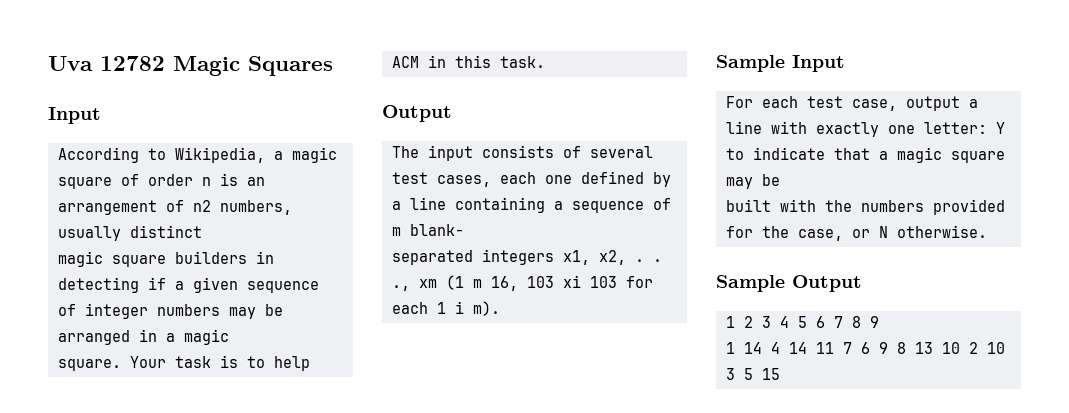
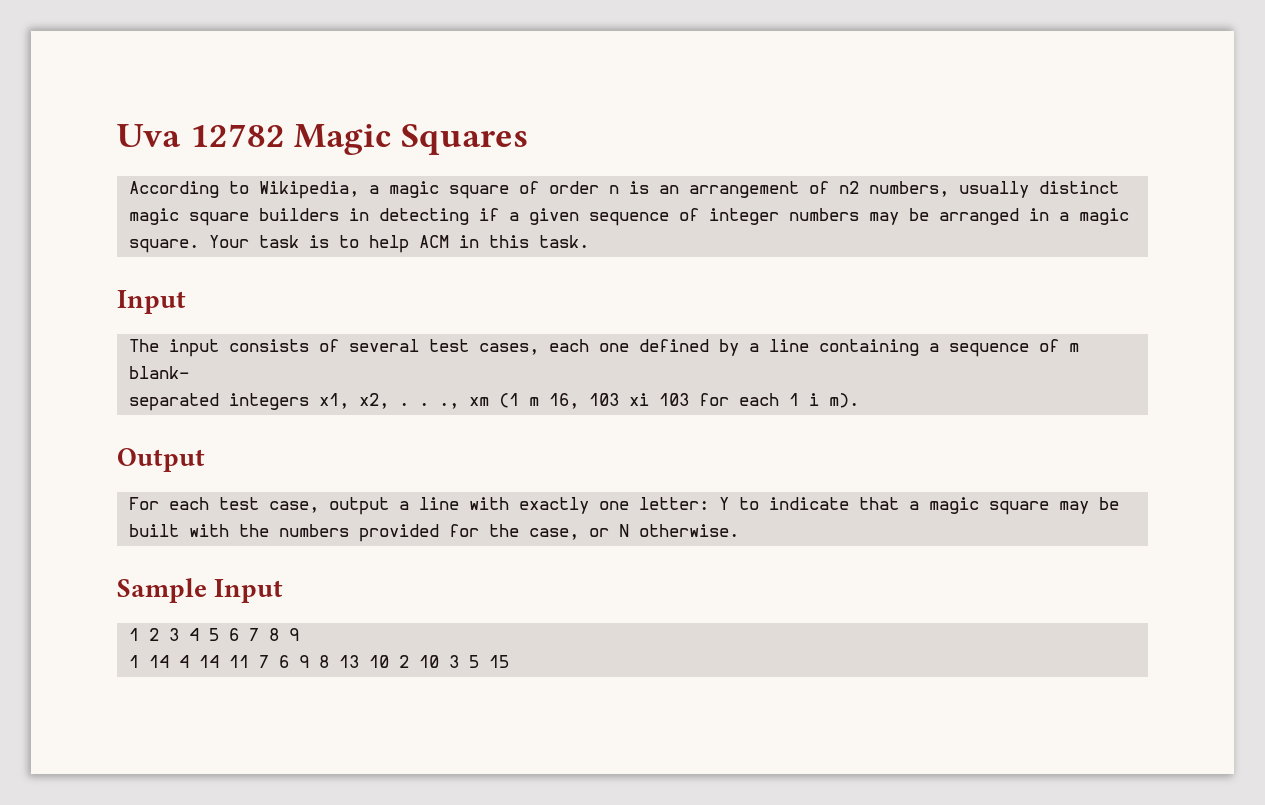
[48,107,101,124] // Input -> (529, 139) none
[382,105,452,122] Output -> [117,290,186,314] Input
[716,55,845,72] Sample Input -> [117,448,205,472] Output
[792,275,862,292] Output -> [214,579,284,603] Input

